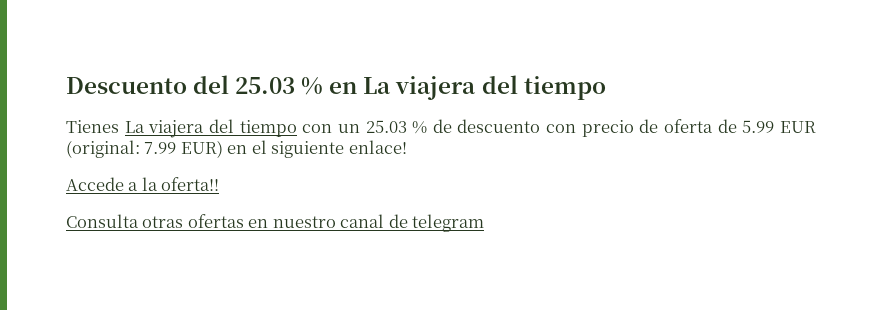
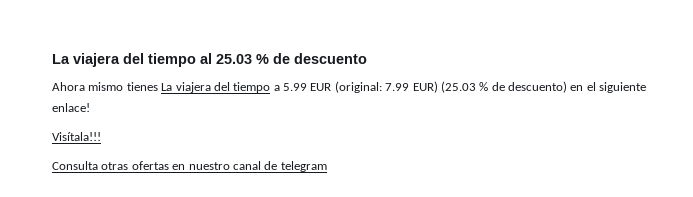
[66,75,606,100] [66,119,737,138] Descuento del 25.03 % en La viajera del tiempo // Tienes La viajera del tiempo con un 25.03 % de descuento con precio de oferta de -> [52,53,367,67] [52,82,280,93] La viajera del tiempo al 25.03 % de descuento // Ahora mismo tienes La viajera del tiempo a
(223, 149) none -> [440,81,567,93] (25.03 % de descuento)
[66,177,220,191] Accede a la oferta!! -> [52,132,101,141] Visítala!!!

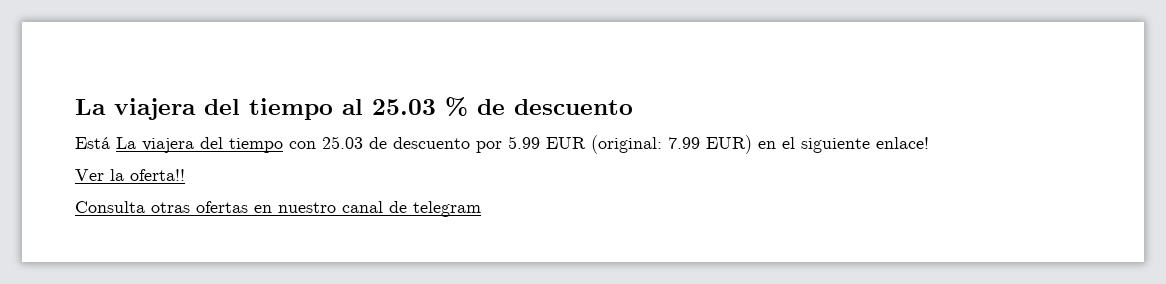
[52,82,280,93] Ahora mismo tienes La viajera del tiempo a -> [75,136,502,153] Está La viajera del tiempo con 25.03 de descuento por
[440,81,567,93] (25.03 % de descuento) -> (752, 144) none
[52,132,101,141] Visítala!!! -> [75,169,185,181] Ver la oferta!!

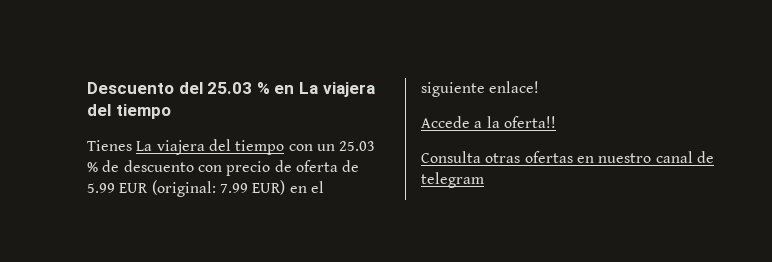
[75,97,633,120] [75,137,110,149] La viajera del tiempo al 25.03 % de descuento // Está -> [87,82,375,97] [87,104,171,119] [87,140,132,151] Descuento del 25.03 % en La viajera del tiempo // Tienes
[322,136,502,153] 25.03 de descuento por -> [316,141,376,151] [87,160,360,176] un 25.03 % de descuento con precio de oferta de
[75,169,104,181] Ver -> [421,116,483,128] Accede a

